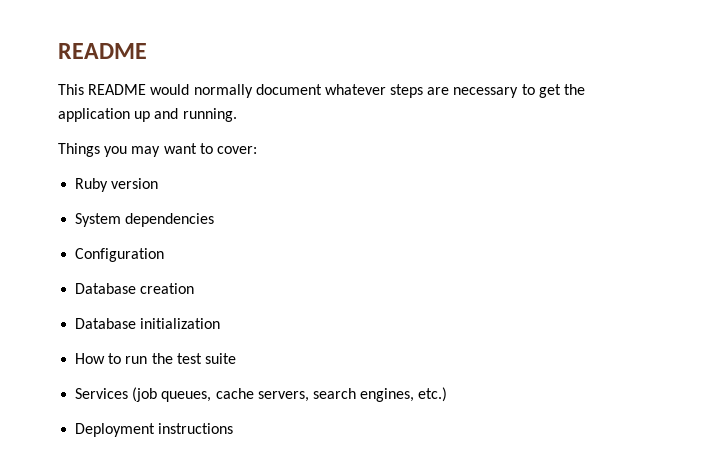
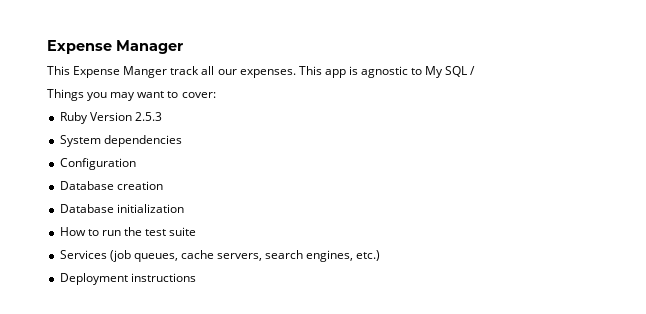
[58,43,147,59] [58,84,586,98] [58,108,237,122] README // This README would normally document whatever steps are necessary to get the application up and running. -> [47,40,183,54] [47,66,476,78] Expense Manager // This Expense Manger track all our expenses. This app is agnostic to My SQL /
[111,178,159,189] version -> [89,112,162,121] Version 2.5.3

